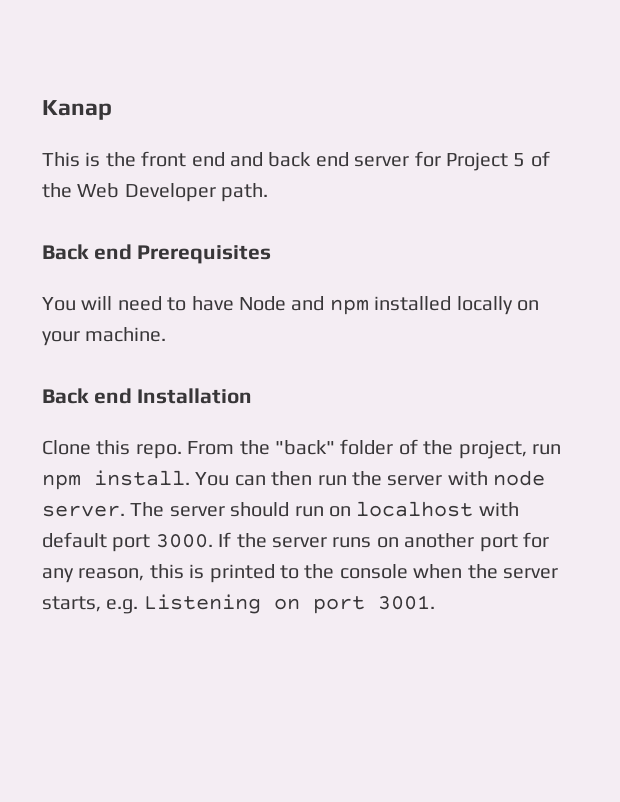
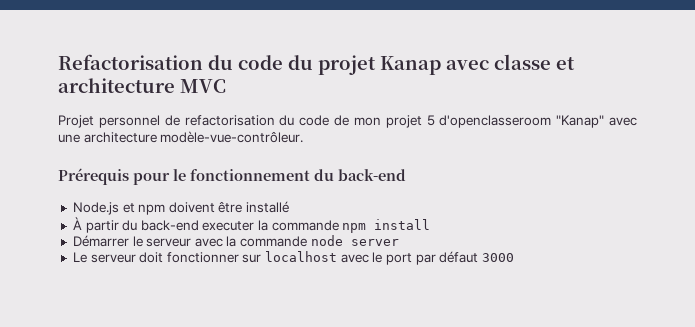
[42,100,112,120] [42,151,550,171] [42,183,269,202] [42,244,272,264] [42,296,539,315] [42,327,167,346] [42,388,253,404] [42,439,561,459] [42,470,546,490] [42,501,519,517] [42,532,549,552] [42,564,558,583] [42,594,435,614] Kanap // This is the front end and back end server for Project 5 of the Web Developer path. // Back end Prerequisites // You will need to have Node and npm installed locally on your machine. // Back end Installation // Clone this repo. From the "back" folder of the project, run npm install. You can then run the server with node server. The server should run on localhost with default port 3000. If the server runs on another port for any reason, this is printed to the console when the server starts, e.g. Listening on port 3001. -> [58,54,575,75] [58,78,226,93] [58,115,637,128] [58,131,304,143] [58,168,406,185] [72,201,290,215] [72,217,431,233] [72,235,399,247] [72,251,514,265] Refactorisation du code du projet Kanap avec classe et architecture MVC // Projet personnel de refactorisation du code de mon projet 5 d'openclasseroom "Kanap" avec une architecture modèle-vue-contrôleur. // Prérequis pour le fonctionnement du back-end // Node.js et npm doivent être installé // À partir du back-end executer la commande npm install // Démarrer le serveur avec la commande node server // Le serveur doit fonctionner sur localhost avec le port par défaut 3000

